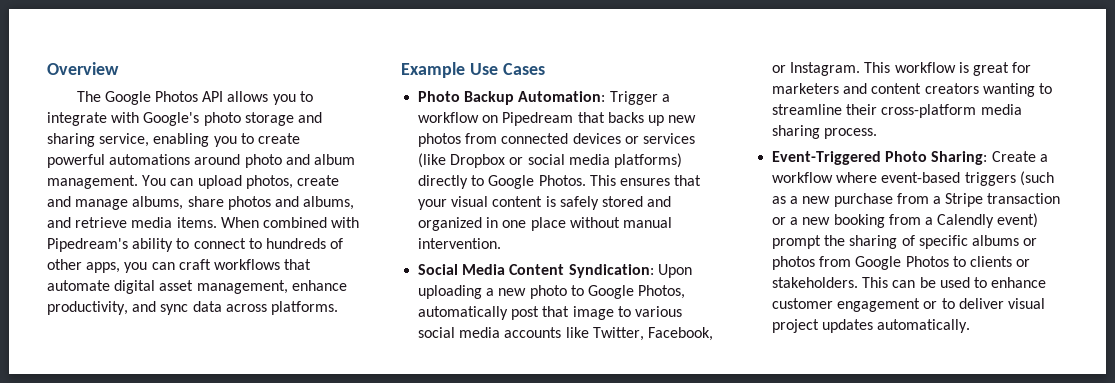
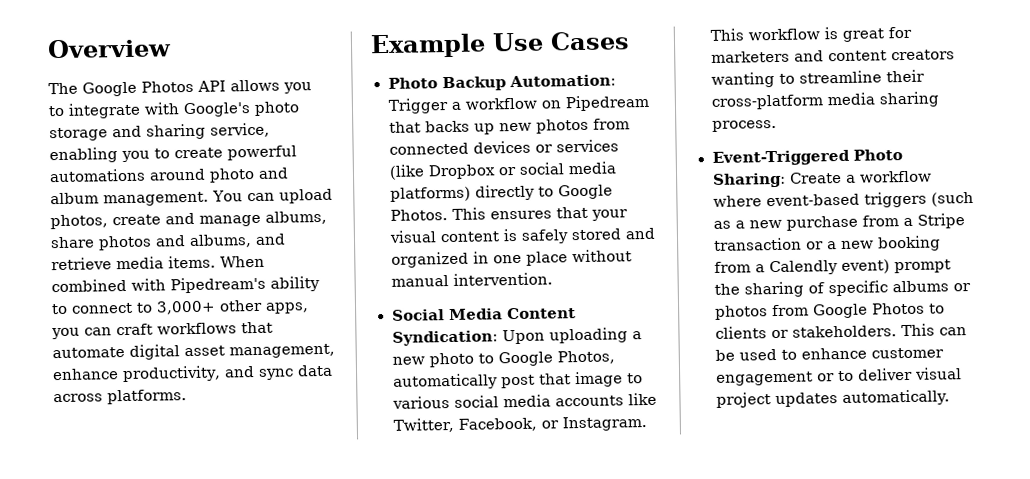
[265,238,344,249] hundreds of -> [156,300,216,315] 3,000+

